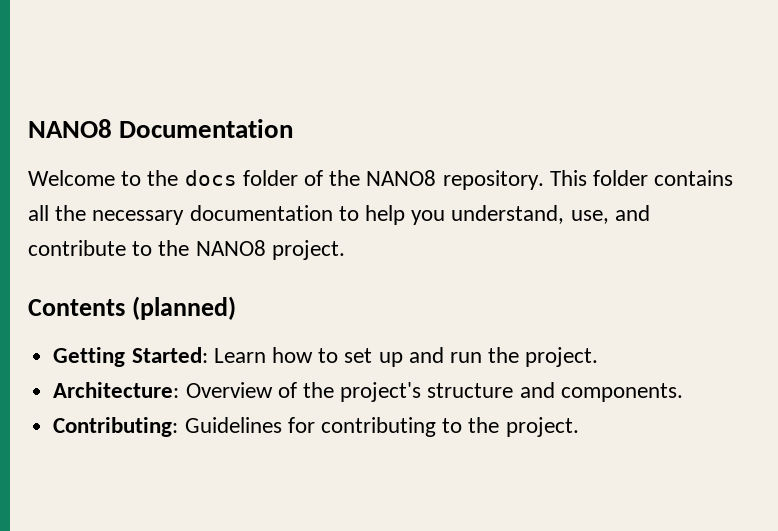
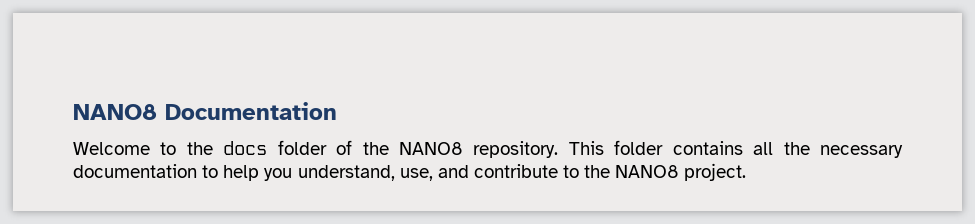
[28,296,236,320] [53,347,599,367] [53,382,683,402] [53,417,579,437] // Contents (planned) // Getting Started: Learn how to set up and run the project. // Architecture: Overview of the project's structure and components. // Contributing: Guidelines for contributing to the project. -> (747, 172) none

